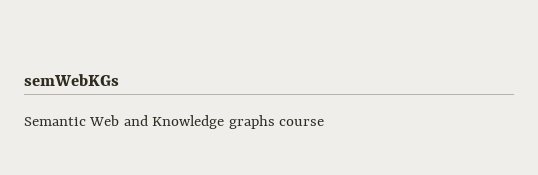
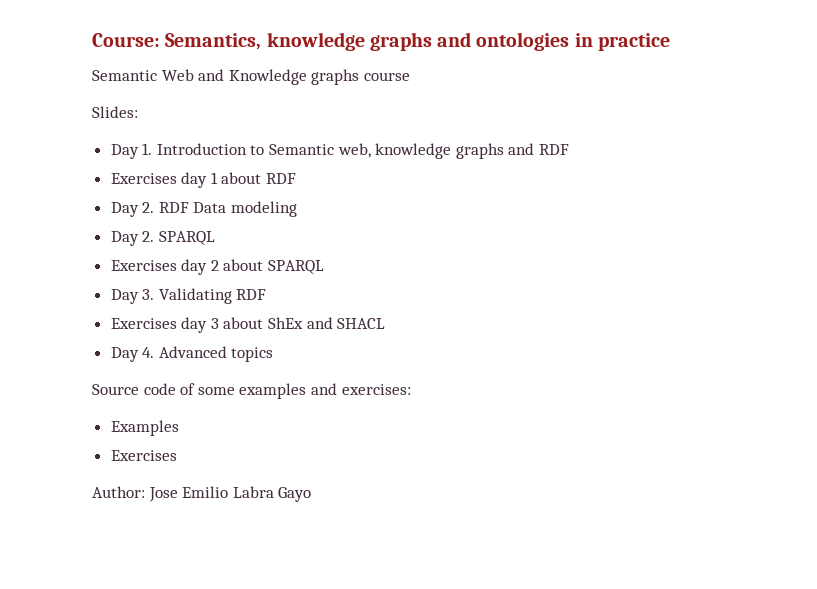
[24,74,119,86] semWebKGs -> [92,32,670,51] Course: Semantics, knowledge graphs and ontologies in practice
(325, 122) none -> [92,106,138,118] [110,143,570,159] [110,172,297,188] [110,201,298,217] [110,231,215,246] [110,259,325,275] [110,288,267,304] [110,317,386,333] [110,346,274,362] [92,383,411,399] [110,420,179,436] [110,450,177,461] [92,486,312,502] // Slides: // Day 1. Introduction to Semantic web, knowledge graphs and RDF // Exercises day 1 about RDF // Day 2. RDF Data modeling // Day 2. SPARQL // Exercises day 2 about SPARQL // Day 3. Validating RDF // Exercises day 3 about ShEx and SHACL // Day 4. Advanced topics // Source code of some examples and exercises: // Examples // Exercises // Author: Jose Emilio Labra Gayo

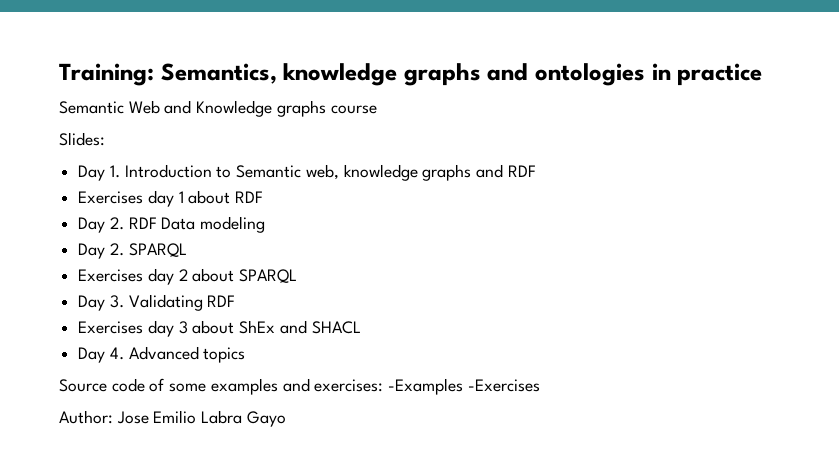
[92,33,160,47] Course: -> [59,63,154,86] Training:
[110,420,179,436] [110,450,177,461] // Examples // Exercises -> [388,378,540,395] -Examples -Exercises

